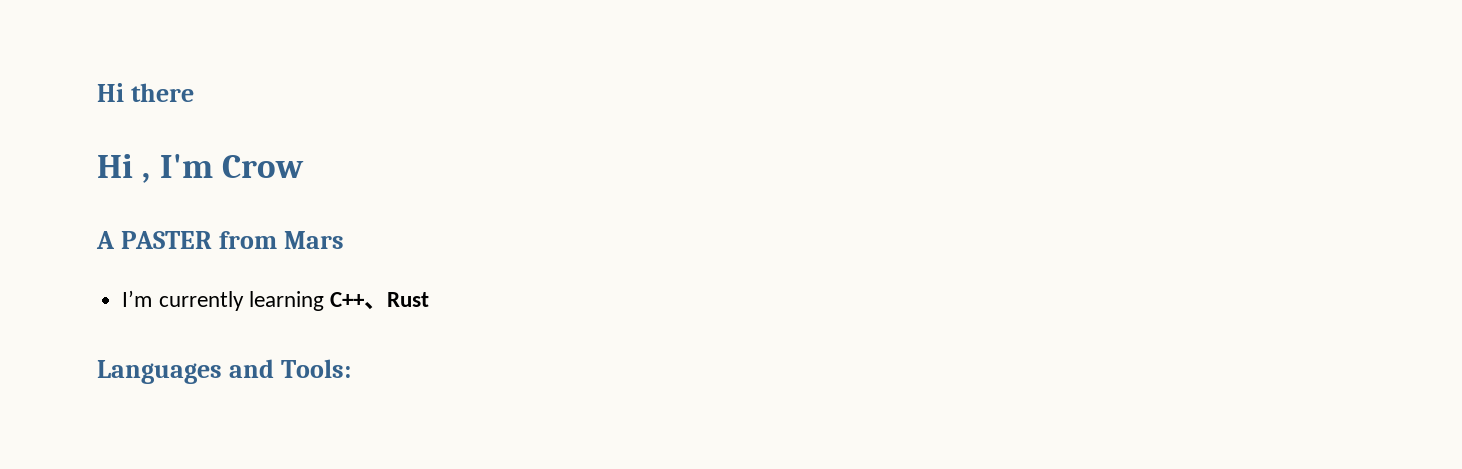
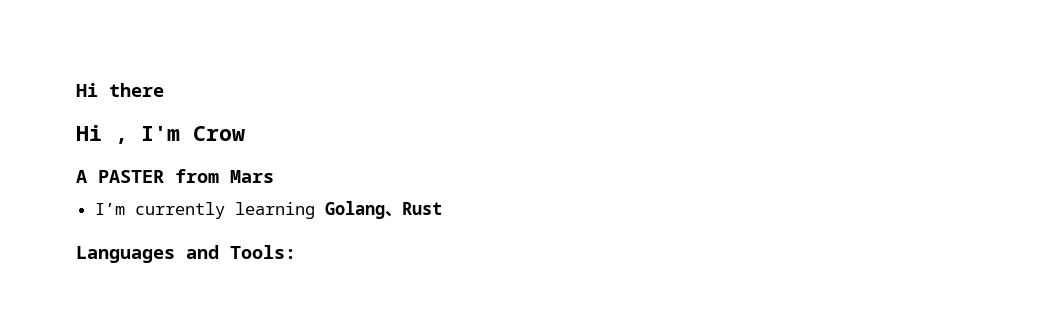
[329,292,365,307] C++ -> [324,201,385,219] Golang

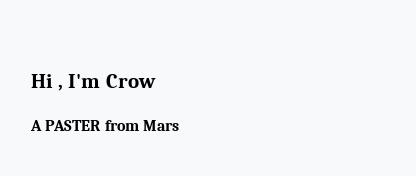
[76,83,164,97] [76,125,102,141] Hi there // Hi -> [31,74,53,88] Hi
[94,201,442,219] [76,245,296,263] // I’m currently learning Golang、Rust // Languages and Tools: -> (179, 125) none

